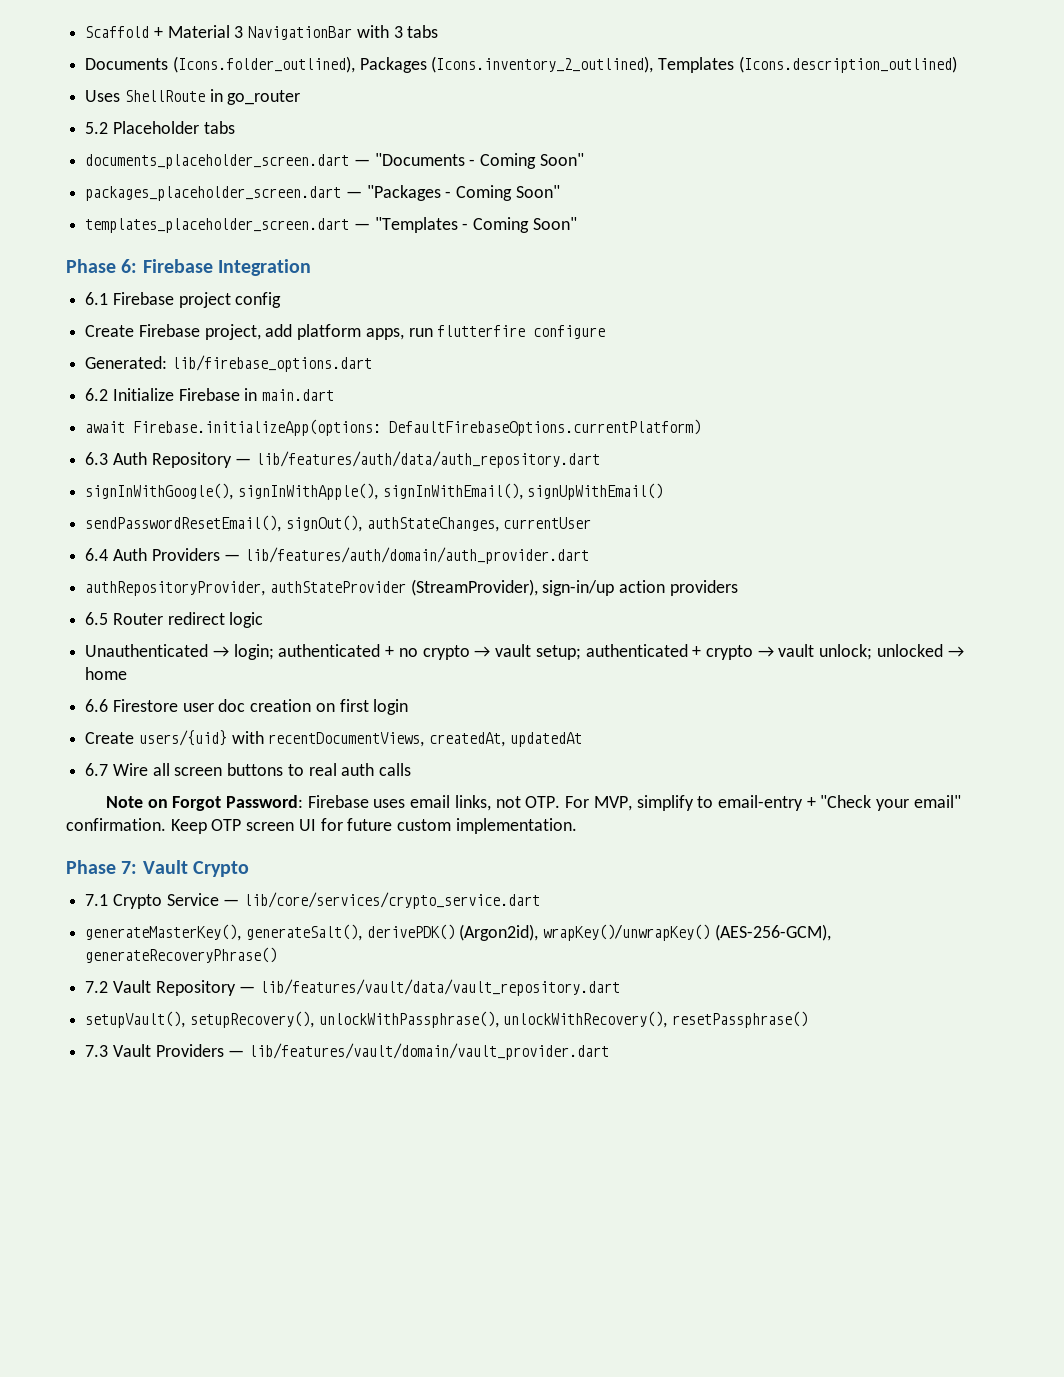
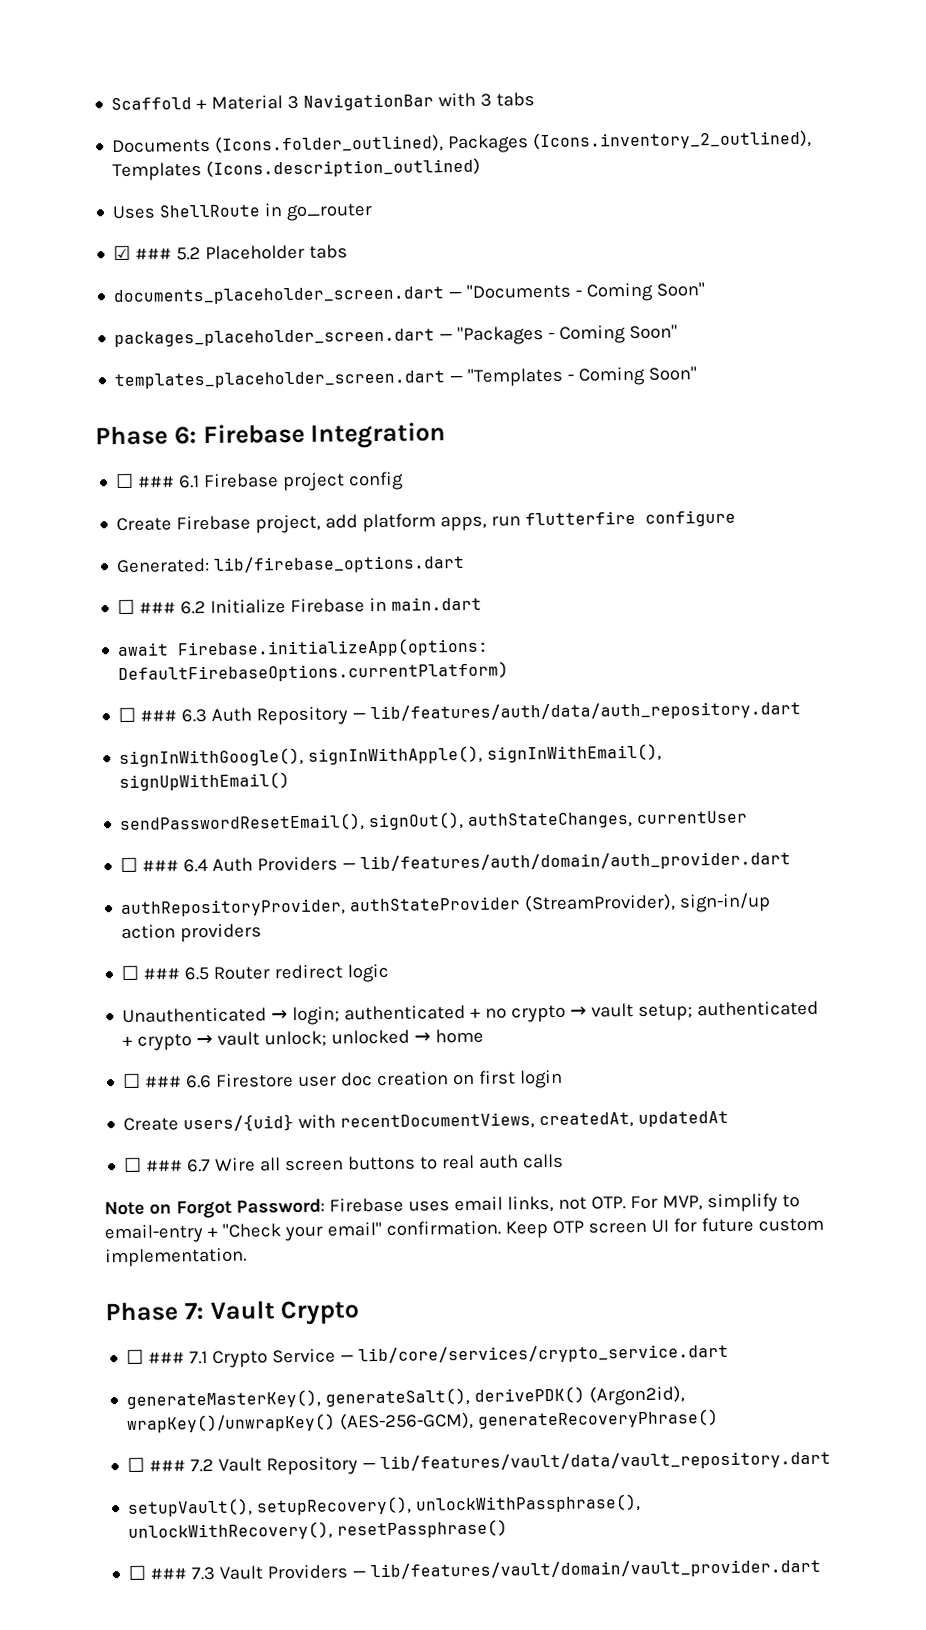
(301, 97) none -> [113,245,173,261] ☑ ###
(311, 267) none -> [115,473,176,489] ☐ ###
(372, 363) none -> [117,599,177,615] ☐ ###
(702, 427) none -> [118,707,178,723] ☐ ###
(592, 523) none -> [120,857,180,873] ☐ ###
(738, 588) none -> [121,965,181,980] ☐ ###
(128, 673) none -> [123,1073,183,1088] ☐ ###
(582, 739) none -> [123,1157,184,1172] ☐ ###
(249, 869) none -> [126,1349,186,1364] ☐ ###
(278, 955) none -> [127,1457,187,1472] ☐ ###
(809, 1019) none -> [128,1565,188,1580] ☐ ###

